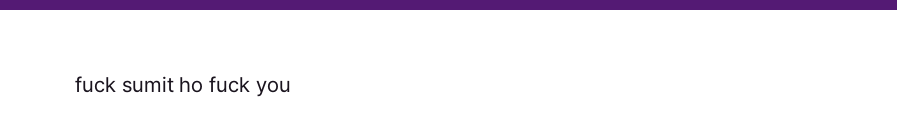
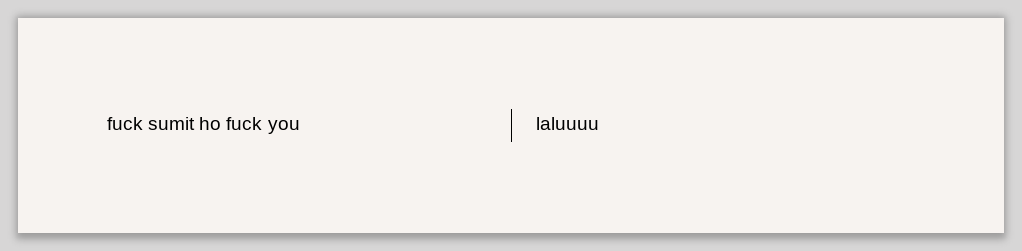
(291, 88) none -> [536,117,599,130] // laluuuu

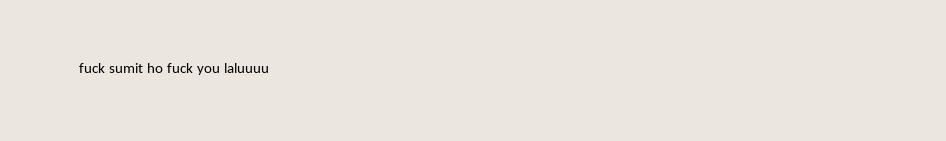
(300, 127) // -> (220, 70) none

